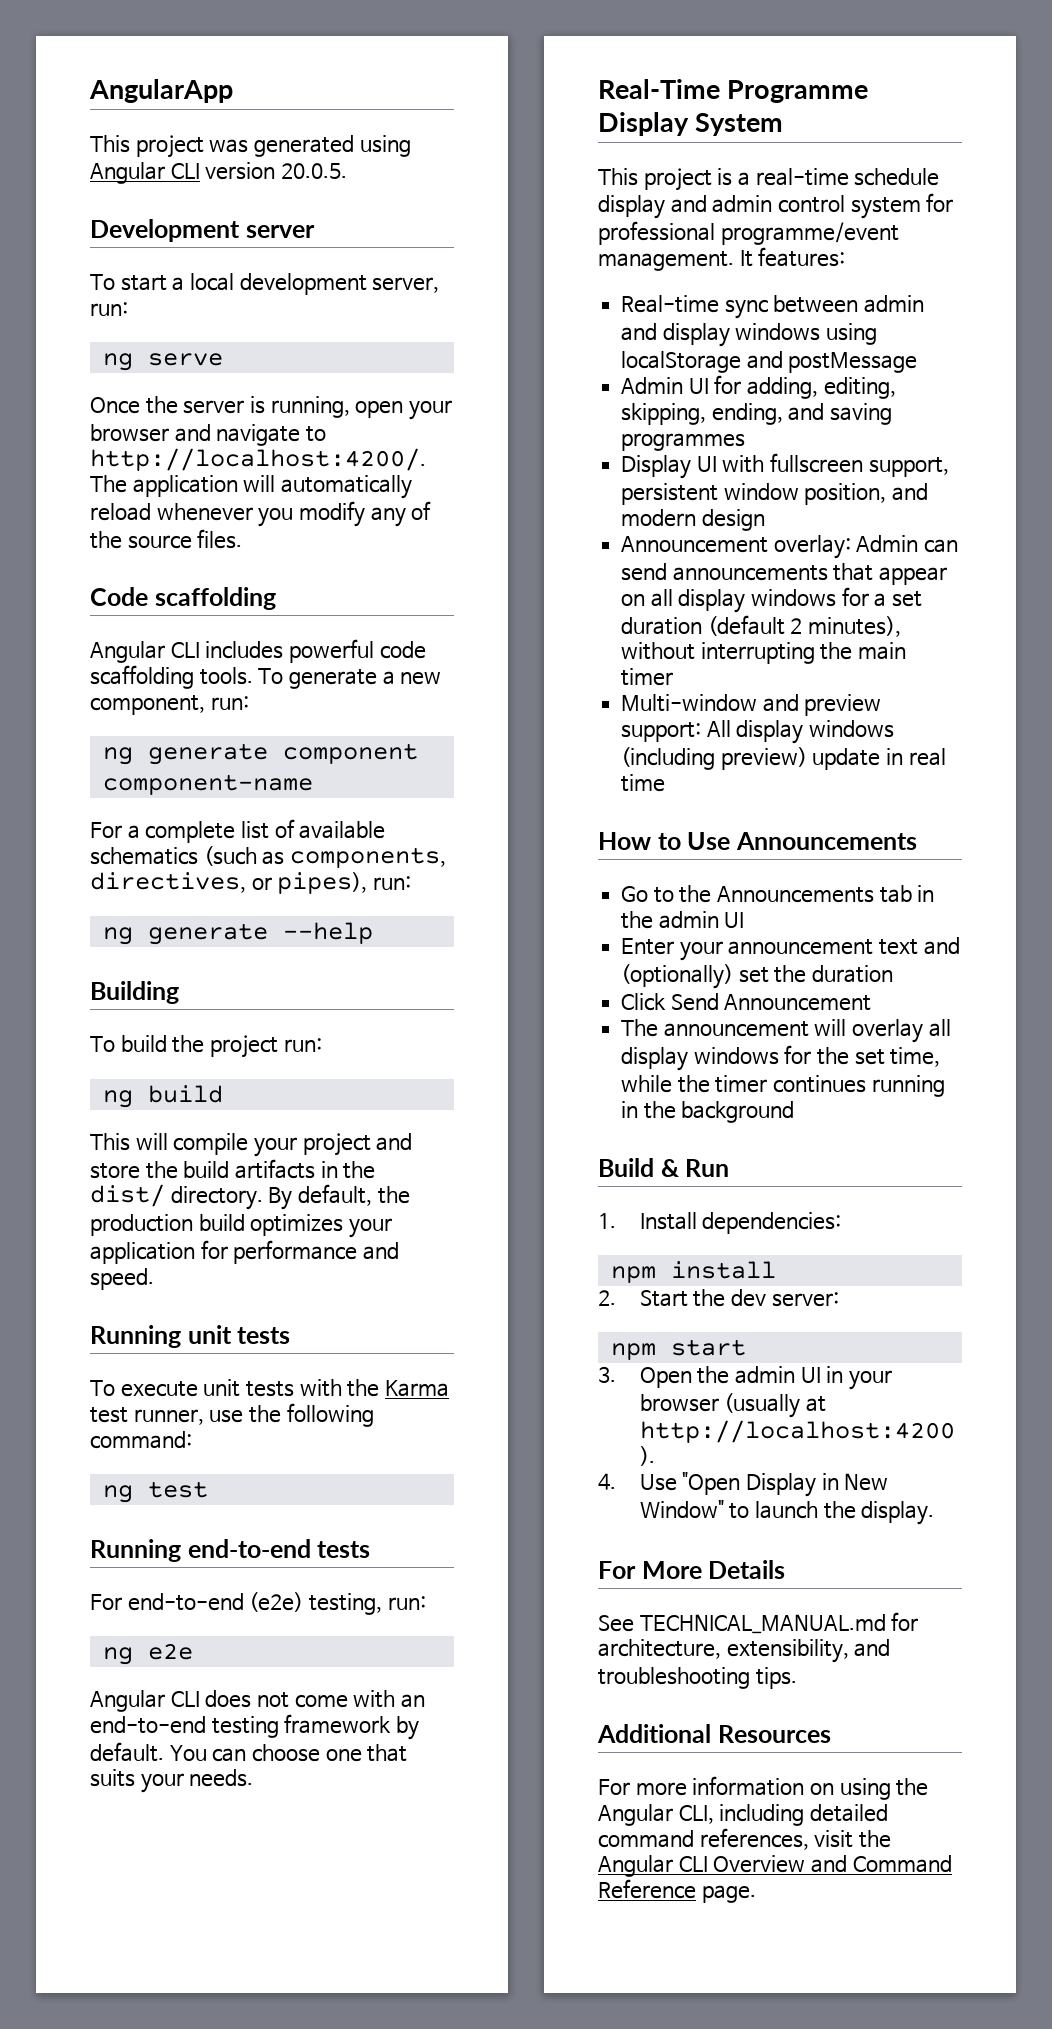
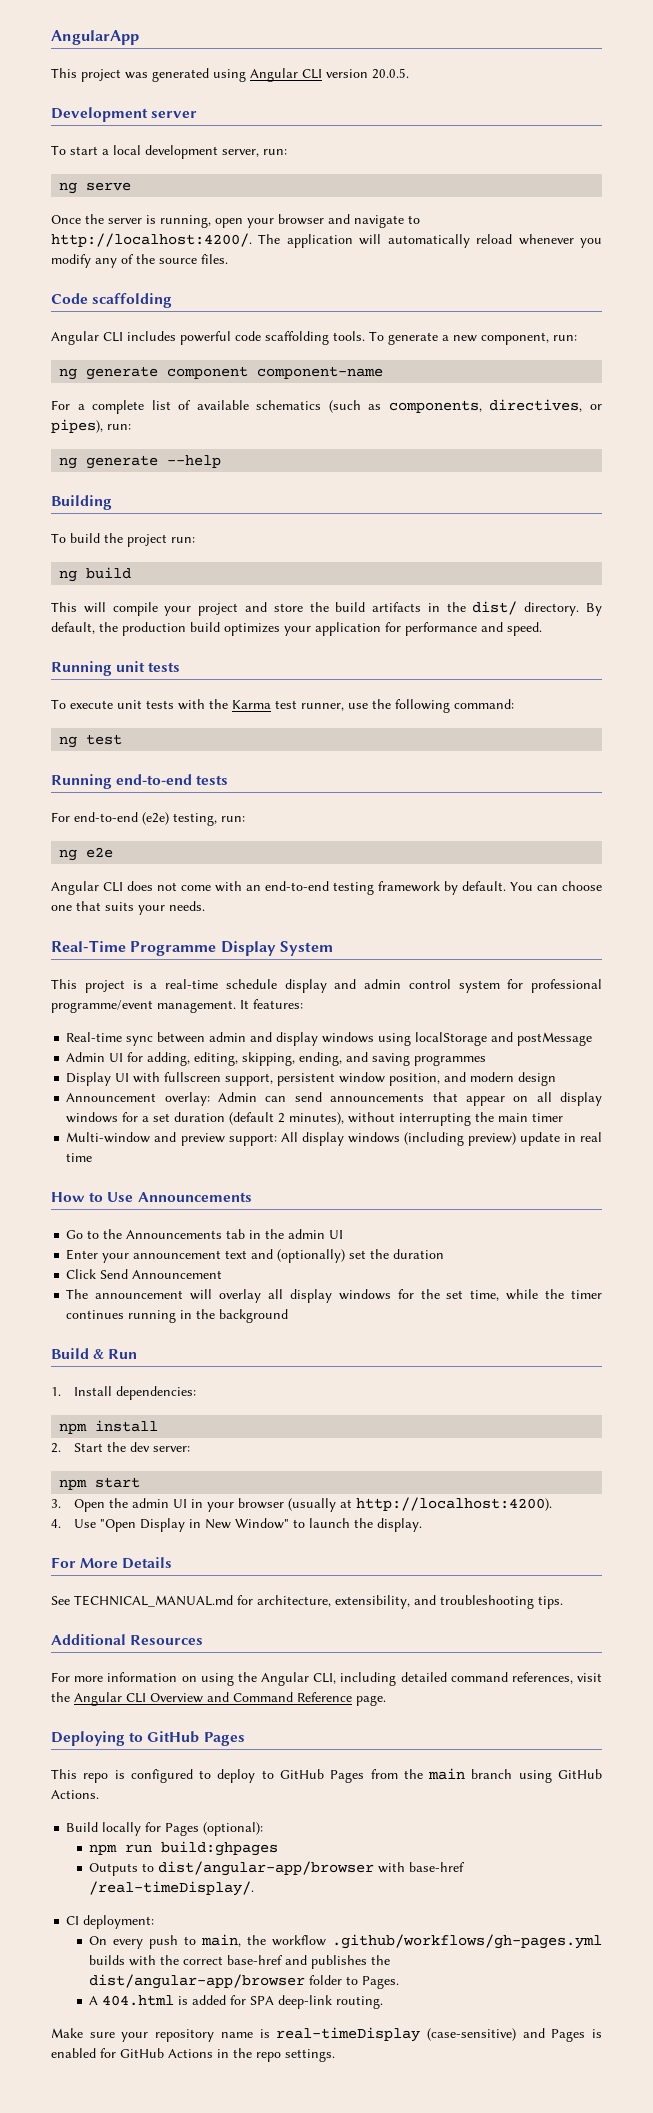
(756, 1894) none -> [51,1731,245,1746] [51,1768,602,1783] [51,1790,99,1799] [66,1822,264,1836] [89,1841,279,1856] [89,1861,466,1876] [89,1881,255,1896] [66,1915,155,1929] [89,1934,602,1949] [89,1955,391,1969] [89,1974,400,1989] [89,1995,384,2009] [51,2027,602,2042] [51,2048,335,2062] // Deploying to GitHub Pages // This repo is configured to deploy to GitHub Pages from the main branch using GitHub Actions. // Build locally for Pages (optional): // npm run build:ghpages // Outputs to dist/angular-app/browser with base-href /real-timeDisplay/. // CI deployment: // On every push to main, the workflow .github/workflows/gh-pages.yml builds with the correct base-href and publishes the dist/angular-app/browser folder to Pages. // A 404.html is added for SPA deep-link routing. // Make sure your repository name is real-timeDisplay (case-sensitive) and Pages is enabled for GitHub Actions in the repo settings.

